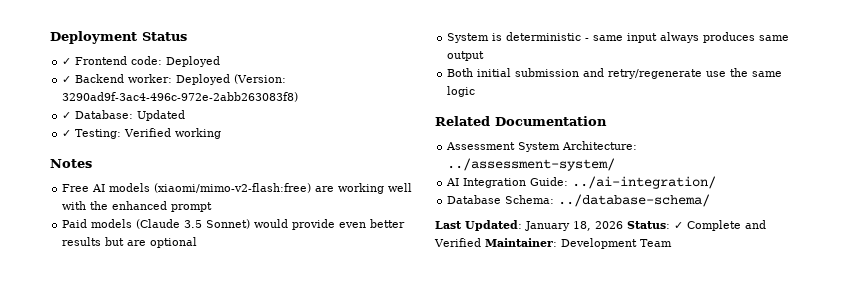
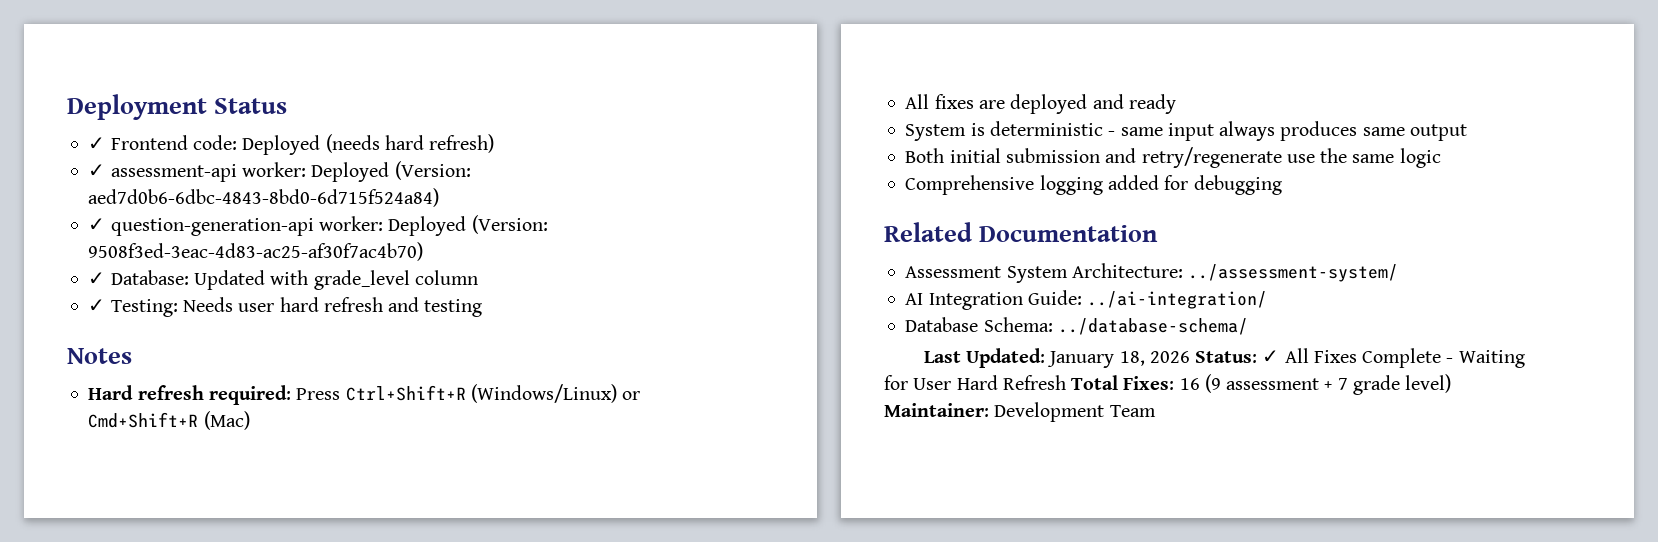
[62,74,287,85] [62,92,299,102] // ✓ Backend worker: Deployed (Version: 3290ad9f-3ac4-496c-972e-2abb263083f8) -> [325,134,495,153] [88,161,471,182] [88,188,440,207] [88,215,548,236] [88,242,424,261] (needs hard refresh) // ✓ assessment-api worker: Deployed (Version: aed7d0b6-6dbc-4843-8bd0-6d715f524a84) // ✓ question-generation-api worker: Deployed (Version: 9508f3ed-3eac-4d83-ac25-af30f7ac4b70)
(186, 115) none -> [270,270,478,290] with grade_level column
[124,128,222,139] [50,159,92,168] [62,183,413,194] [62,201,213,212] [62,219,406,230] [62,237,198,248] Verified working // Notes // Free AI models (xiaomi/mimo-v2-flash:free) are working well with the enhanced prompt // Paid models (Claude 3.5 Sonnet) would provide even better results but are optional -> [182,297,483,317] [67,348,132,364] [88,384,641,405] [88,411,250,430] [905,94,1176,114] Needs user hard refresh and testing // Notes // Hard refresh required: Press Ctrl+Shift+R (Windows/Linux) or Cmd+Shift+R (Mac) // All fixes are deployed and ready
(476, 91) none -> [905,175,1282,195] // Comprehensive logging added for debugging
[687,220,766,231] [434,238,481,247] Complete and Verified -> [1284,348,1525,368] [884,374,1452,395] All Fixes Complete - Waiting for User Hard Refresh Total Fixes: 16 (9 assessment + 7 grade level)

